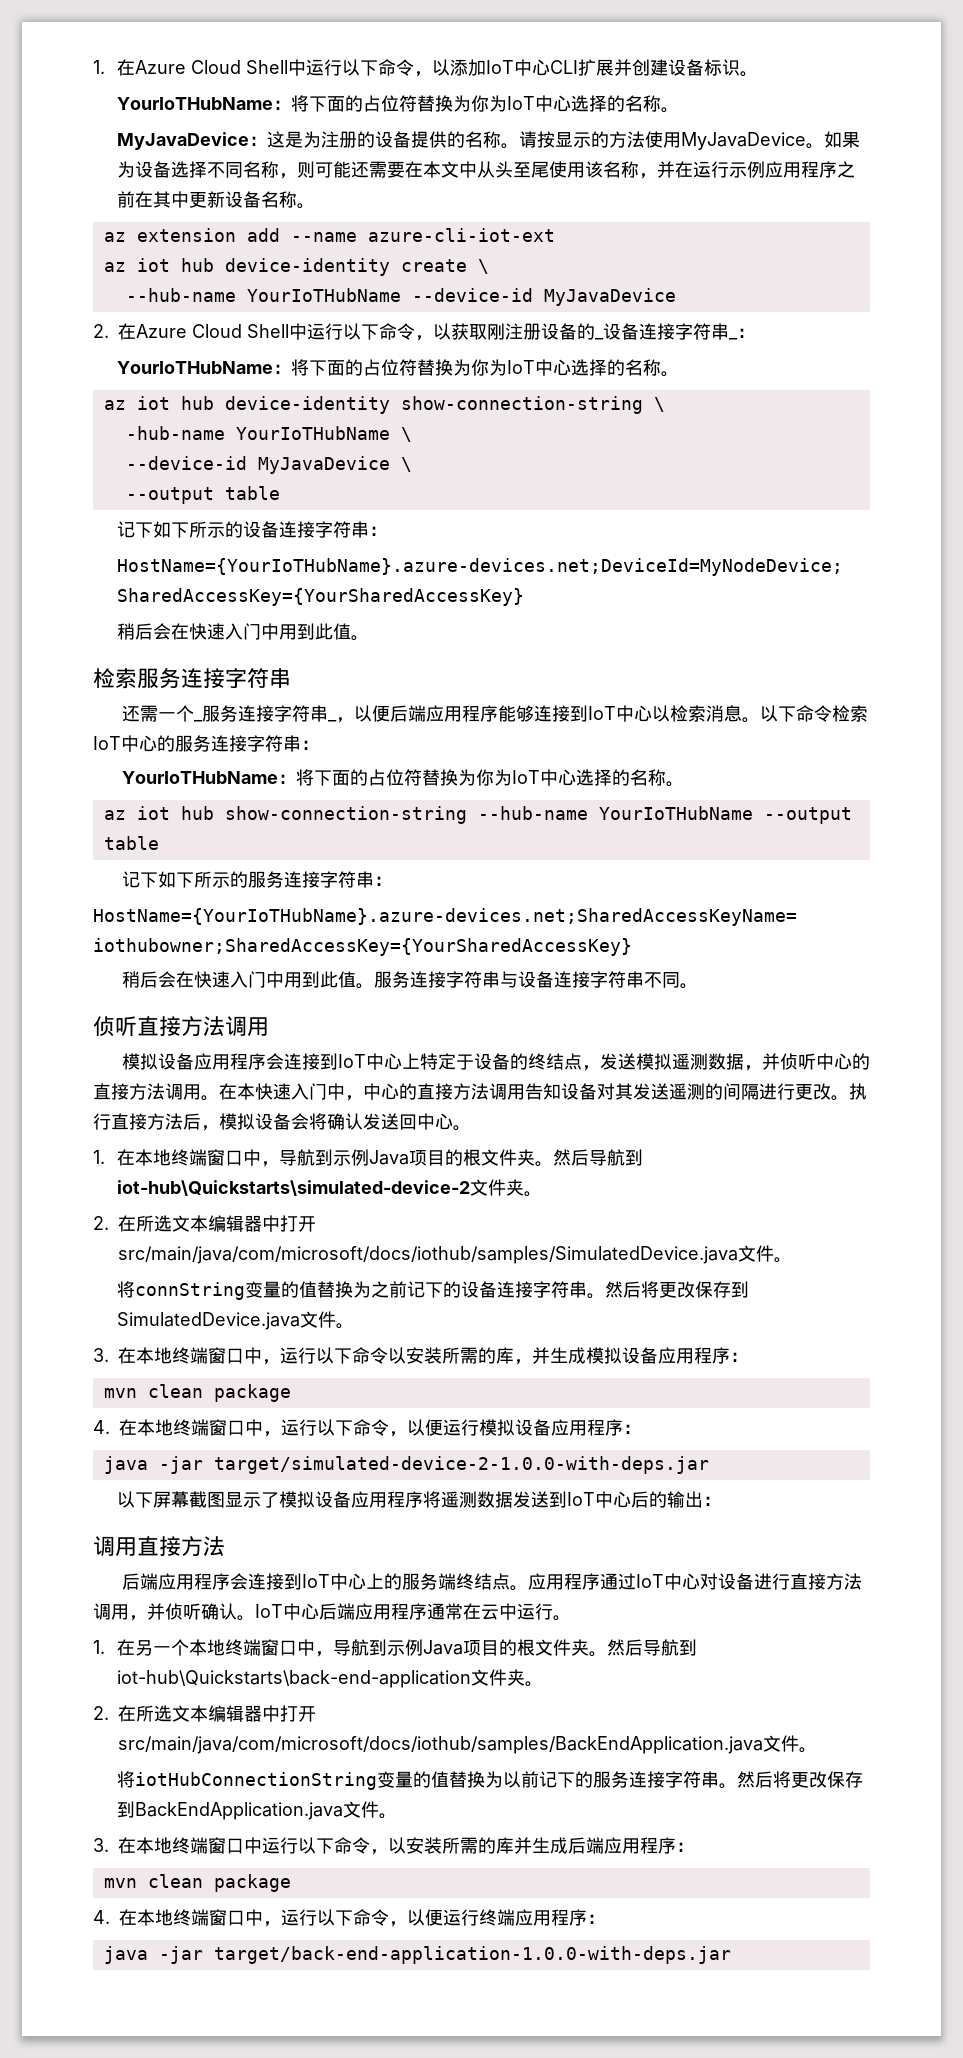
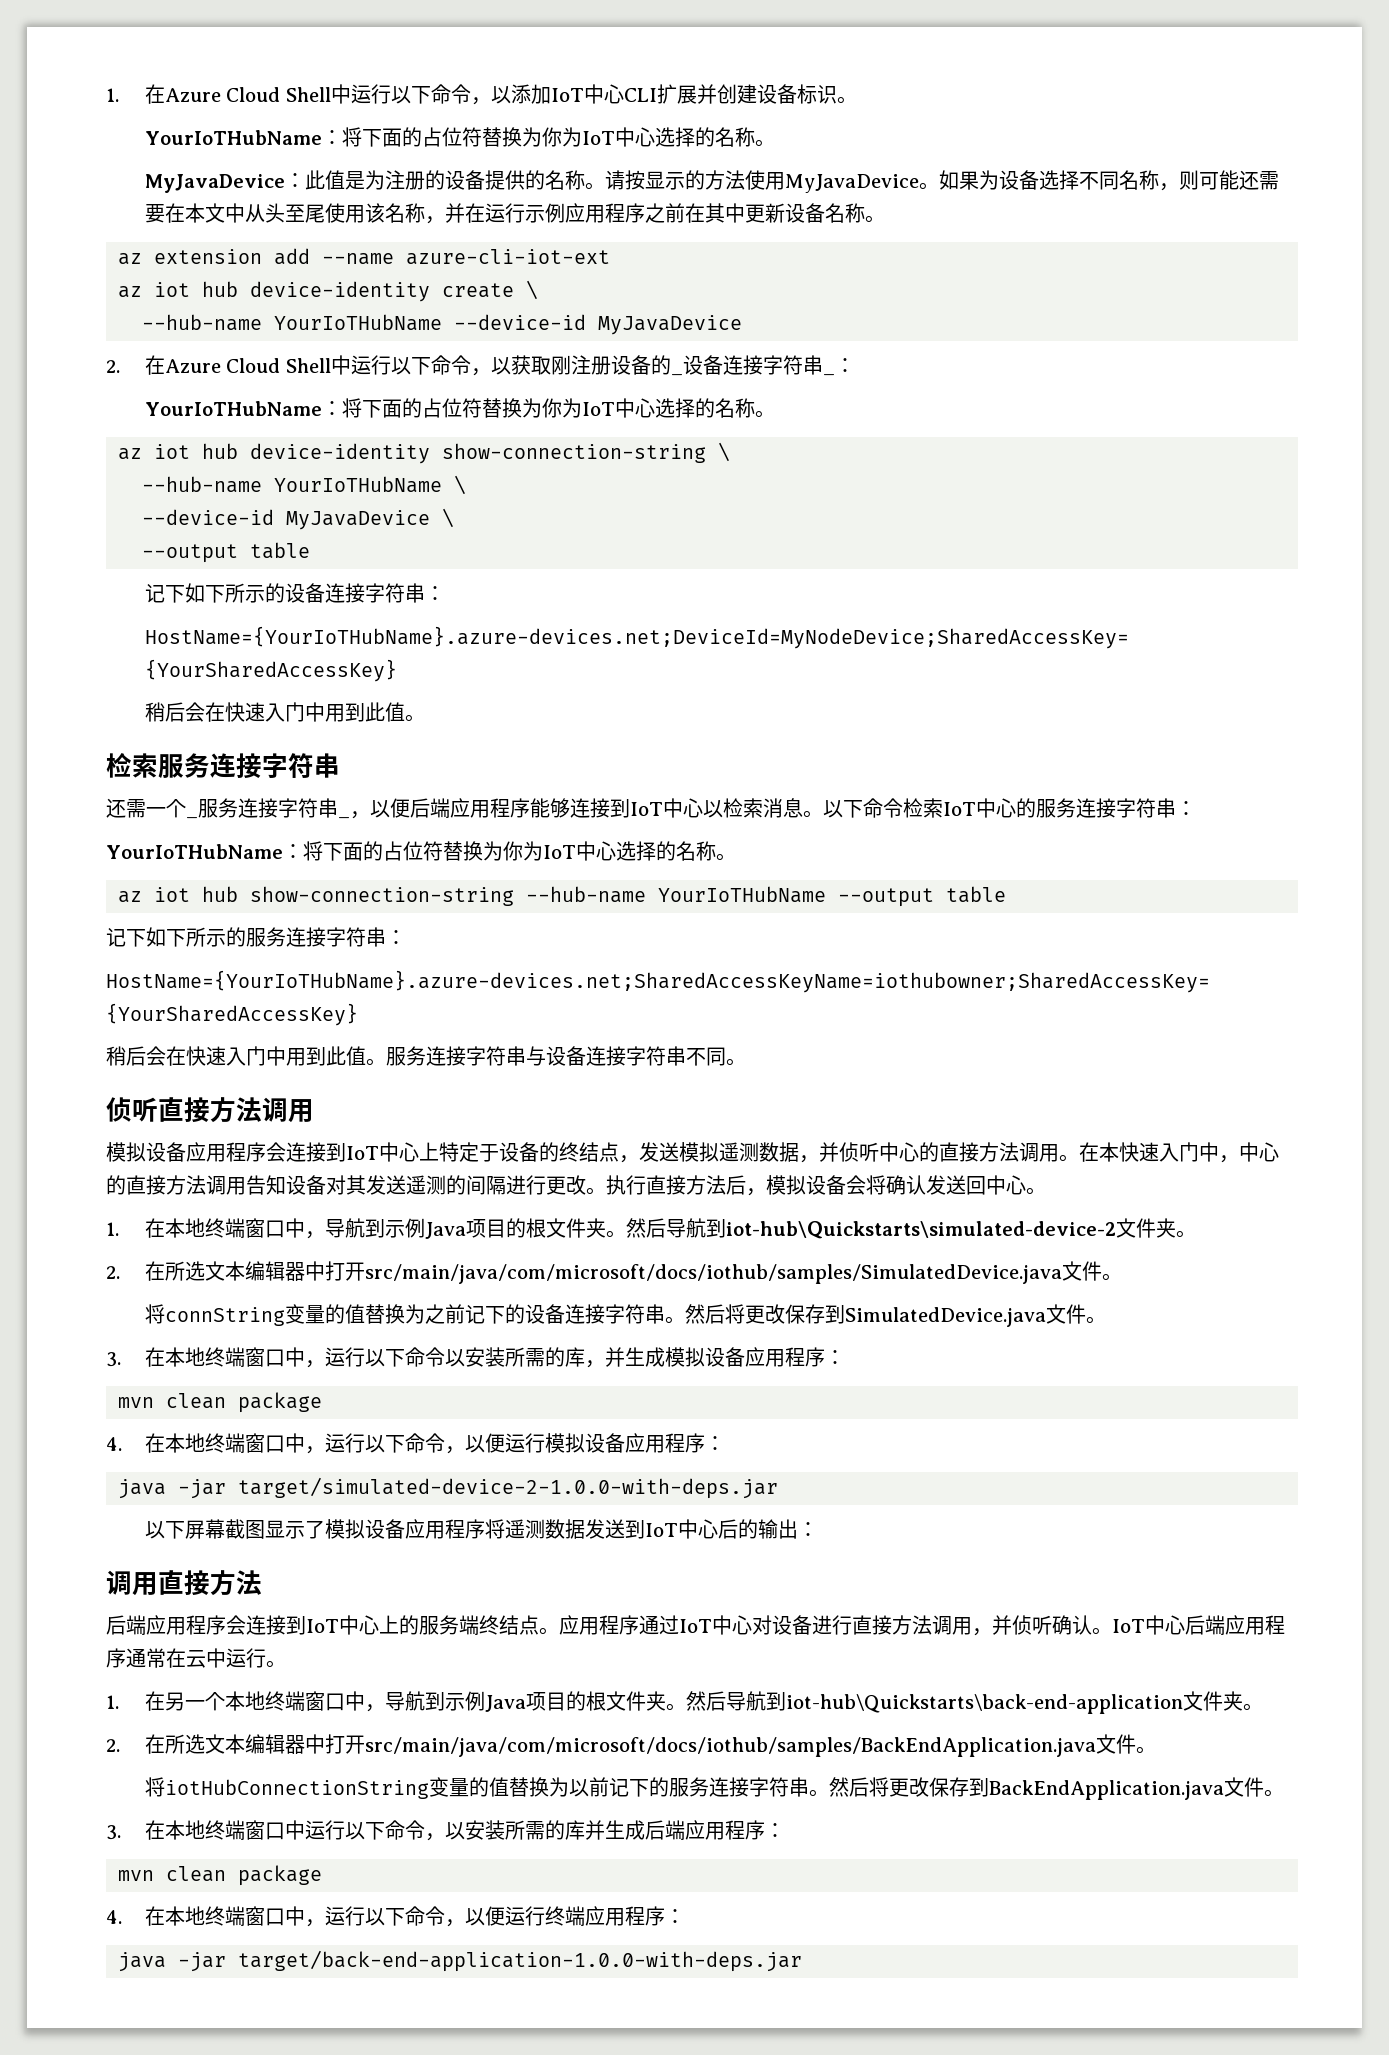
[267,131,286,148] 这 -> [305,170,346,190] 此值
[125,426,225,440] -hub-name -> [142,476,262,493] --hub-name

